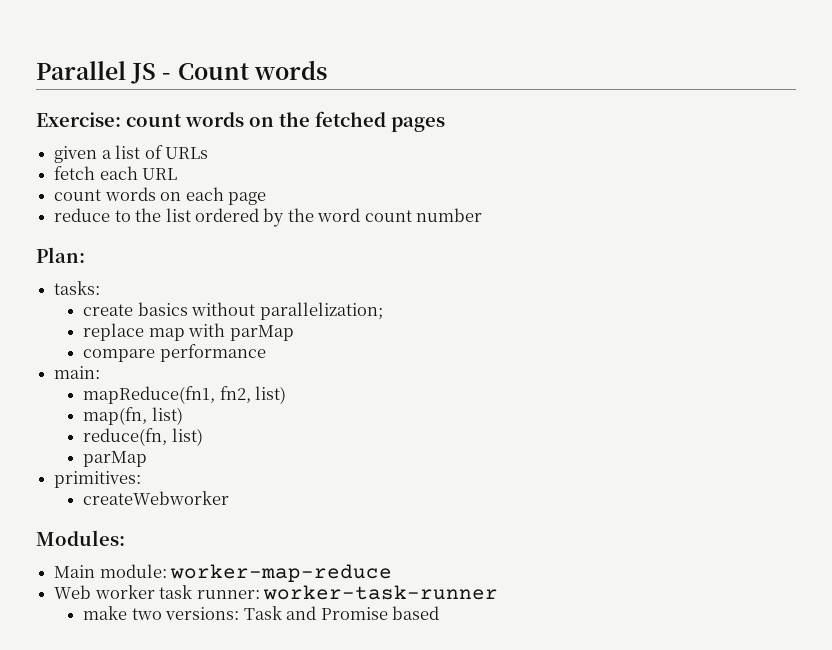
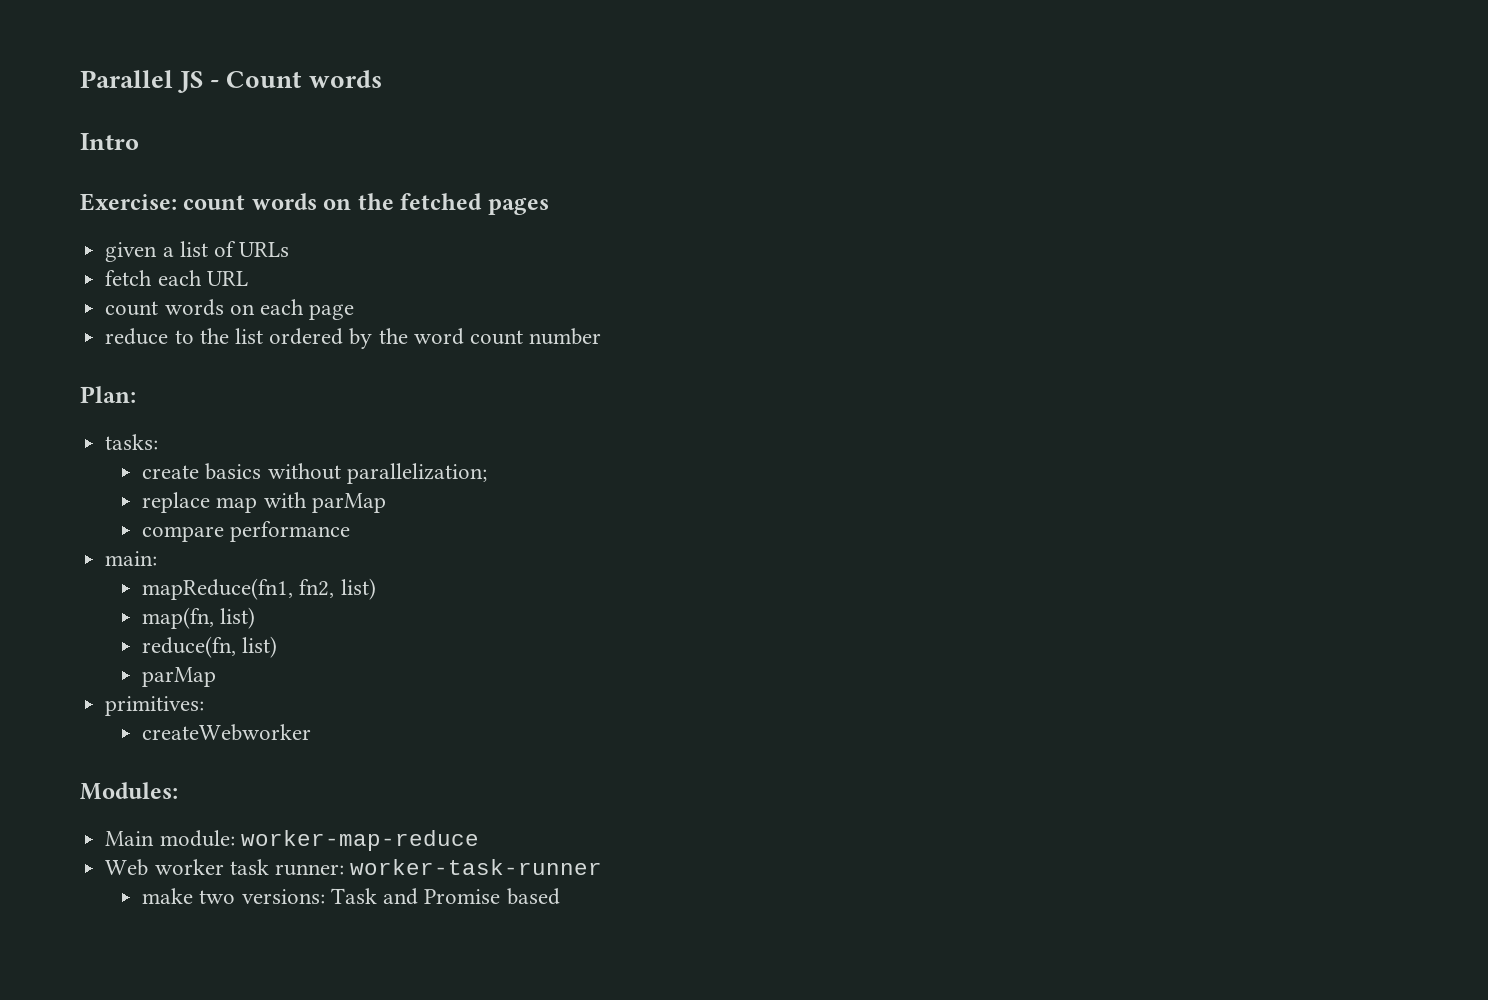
(327, 70) none -> [80,133,139,150] // Intro

